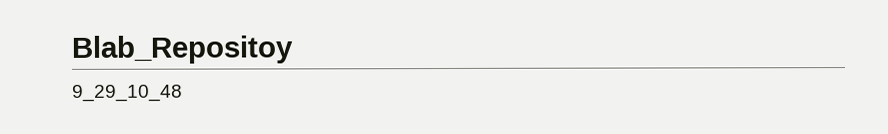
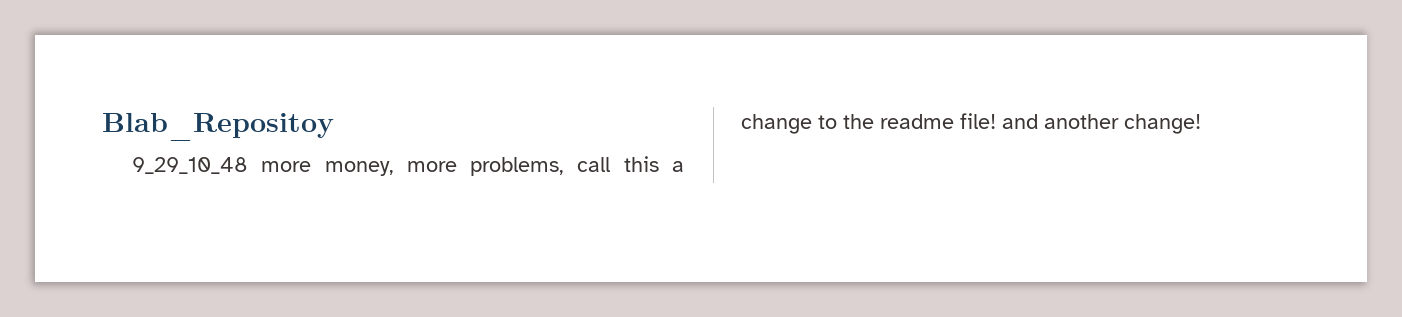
(183, 93) none -> [261,156,684,176] [741,113,1201,134] more money, more problems, call this a change to the readme file! and another change!

